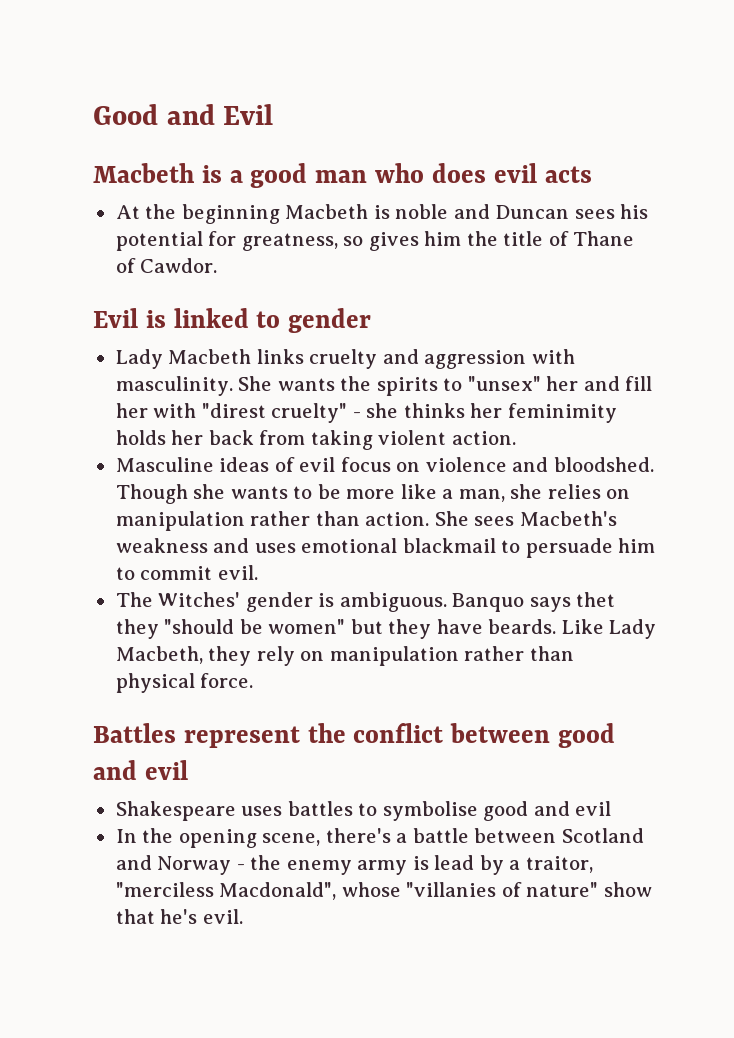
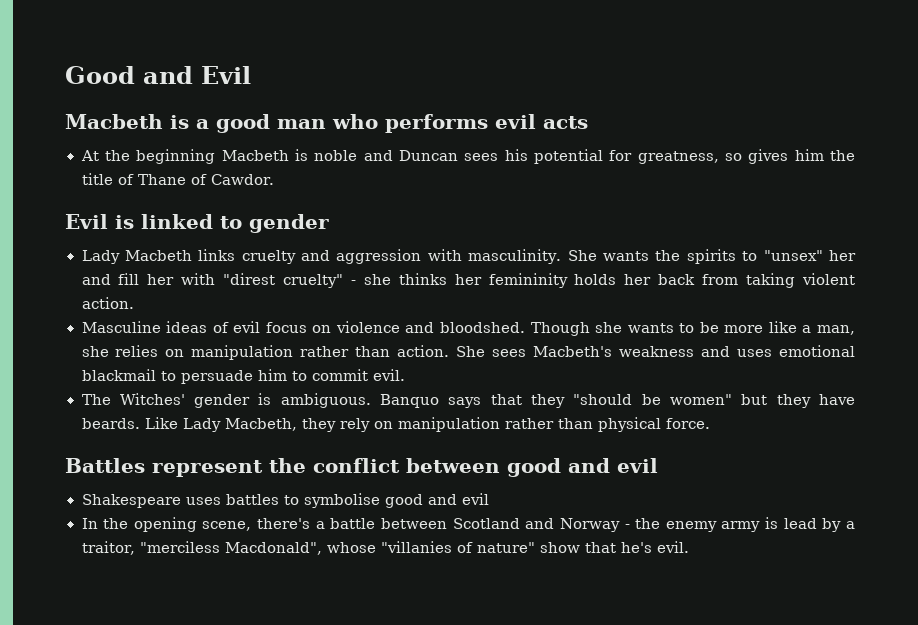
[431,163,486,183] does -> [385,114,488,133] performs
[507,403,617,423] feminimity -> [488,273,568,288] femininity
[576,592,616,607] thet -> [490,394,522,405] that

